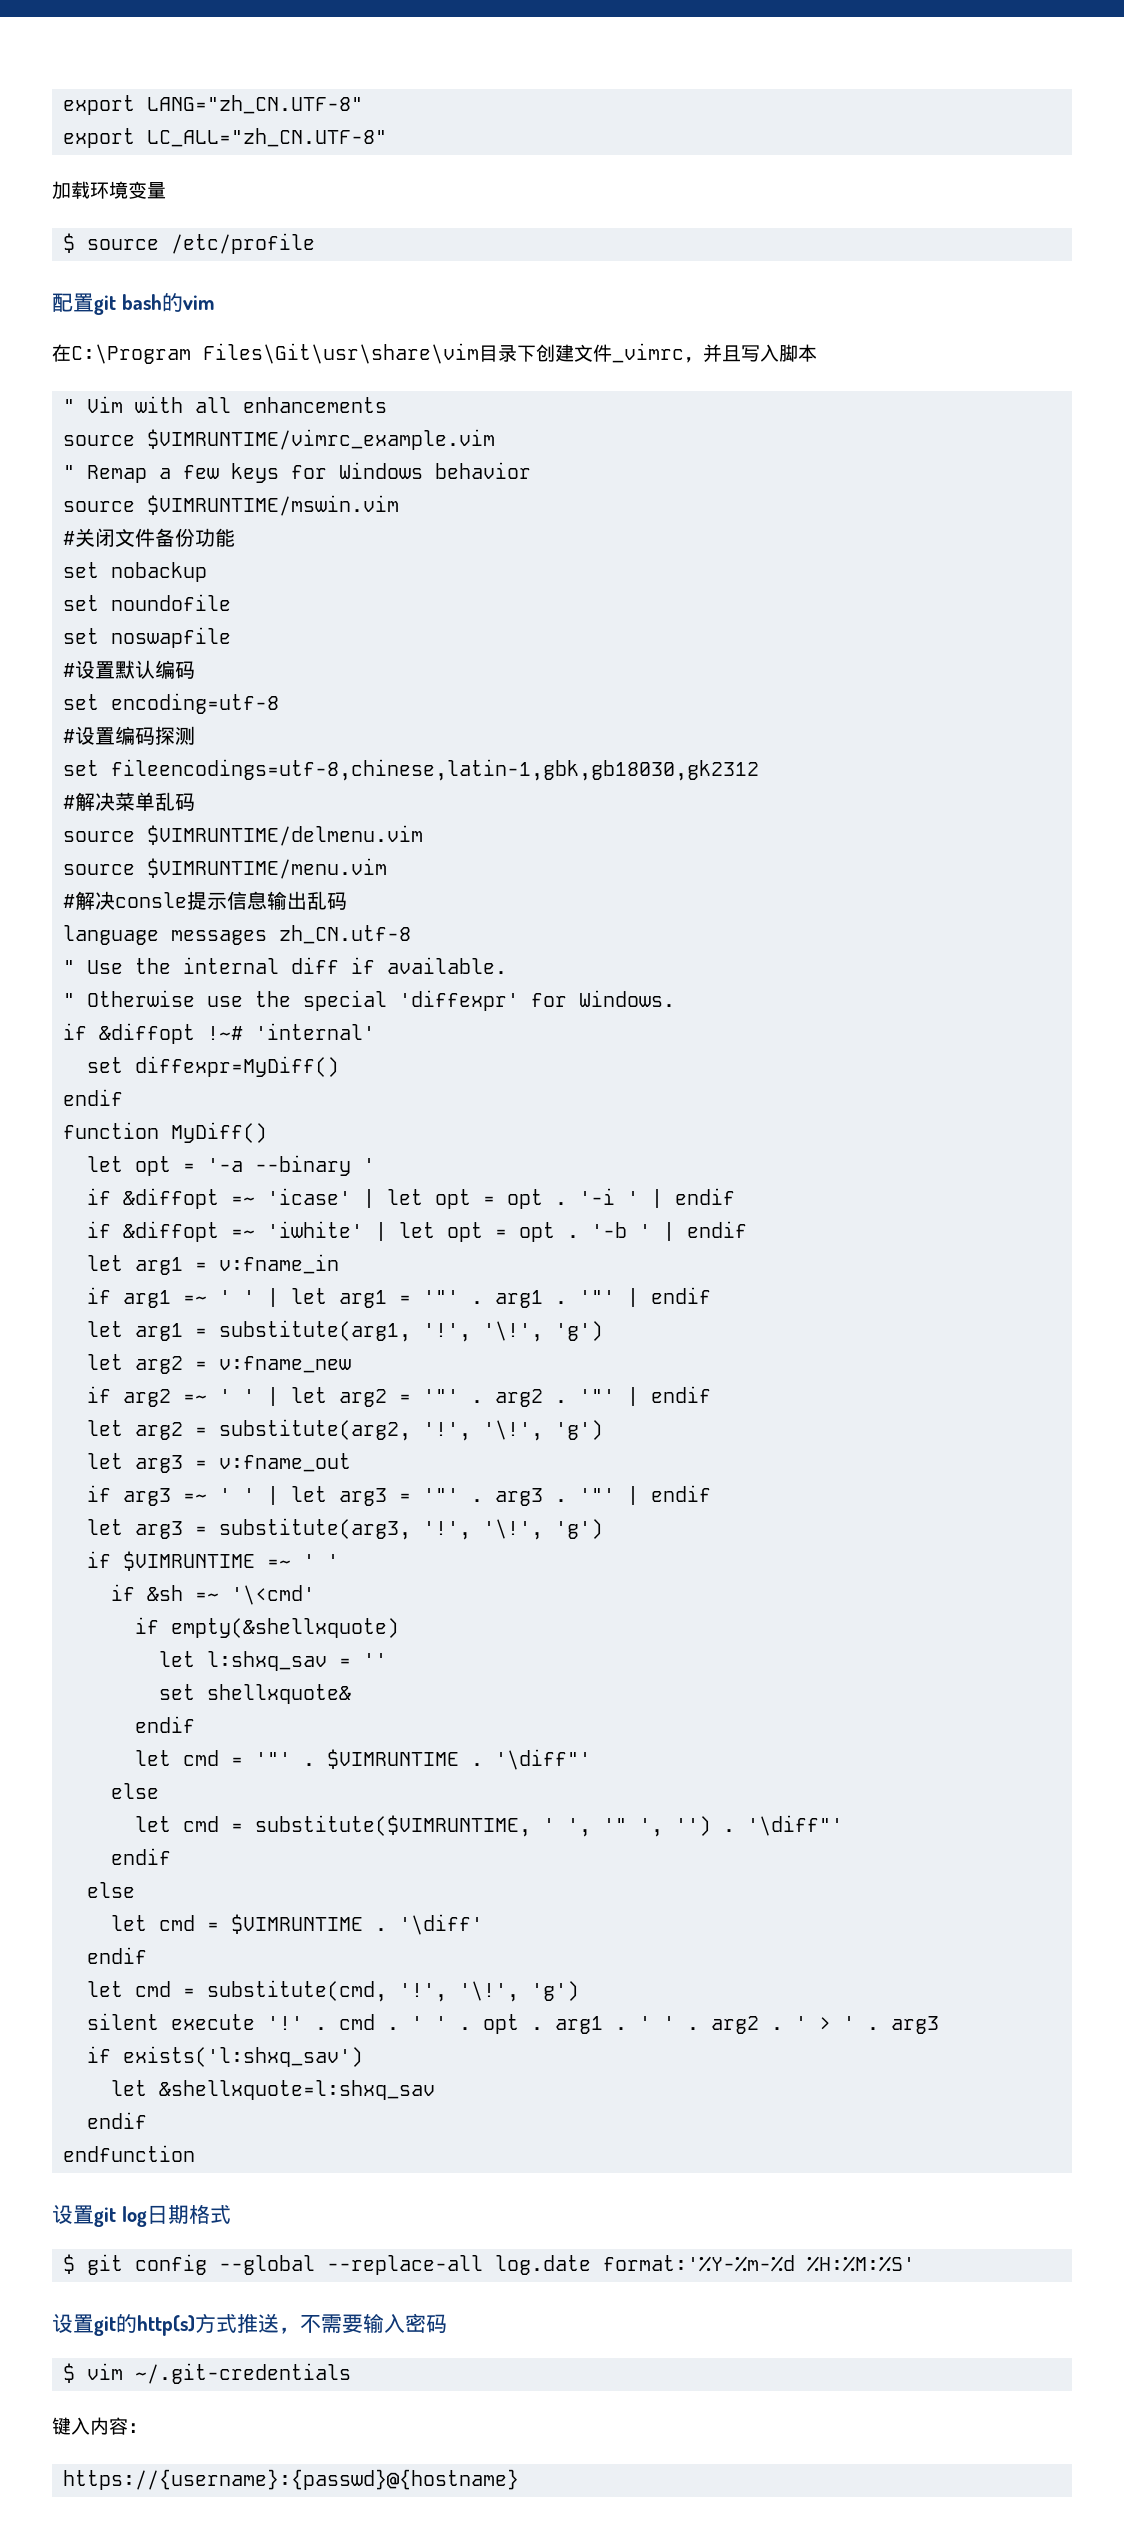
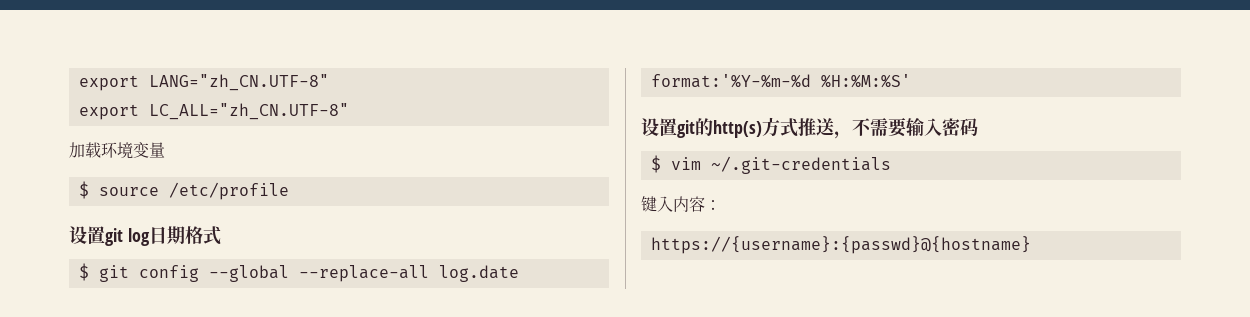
[52,293,214,315] [52,343,817,364] [63,396,388,413] [63,429,496,450] [63,462,532,483] [63,495,400,516] [63,528,236,547] [63,562,208,582] [63,594,232,611] [63,627,232,648] [63,660,196,679] [63,693,280,714] [63,726,196,745] [63,759,760,781] [63,792,196,811] [63,825,424,846] [63,858,388,879] [63,891,348,910] [63,925,412,945] [63,957,508,974] [63,990,676,1011] [63,1023,376,1044] [87,1056,340,1077] [63,1089,124,1106] [63,1122,268,1143] [87,1155,376,1176] [87,1188,736,1209] [87,1221,748,1242] [87,1254,340,1275] [87,1287,712,1308] [87,1320,604,1342] [87,1354,352,1374] [87,1386,712,1407] [87,1419,604,1441] [87,1453,352,1473] [87,1485,712,1506] [87,1518,604,1540] [87,1551,340,1571] [111,1584,316,1605] [135,1617,400,1638] [159,1651,388,1671] [159,1684,352,1704] [135,1716,196,1733] [135,1749,592,1770] [111,1783,160,1799] [135,1815,844,1837] [111,1848,172,1865] [87,1882,136,1898] [111,1914,484,1935] [87,1947,148,1964] [87,1980,580,2002] [87,2013,940,2034] [87,2046,364,2067] [111,2080,436,2100] [87,2112,148,2129] [63,2145,196,2162] // 配置git bash的vim // 在C:\Program Files\Git\usr\share\vim目录下创建文件_vimrc，并且写入脚本 // " Vim with all enhancements // source $VIMRUNTIME/vimrc_example.vim // " Remap a few keys for Windows behavior // source $VIMRUNTIME/mswin.vim // #关闭文件备份功能 // set nobackup // set noundofile // set noswapfile // #设置默认编码 // set encoding=utf-8 // #设置编码探测 // set fileencodings=utf-8,chinese,latin-1,gbk,gb18030,gk2312 // #解决菜单乱码 // source $VIMRUNTIME/delmenu.vim // source $VIMRUNTIME/menu.vim // #解决consle提示信息输出乱码 // language messages zh_CN.utf-8 // " Use the internal diff if available. // " Otherwise use the special 'diffexpr' for Windows. // if &diffopt !~# 'internal' // set diffexpr=MyDiff() // endif // function MyDiff() // let opt = '-a --binary ' // if &diffopt =~ 'icase' | let opt = opt . '-i ' | endif // if &diffopt =~ 'iwhite' | let opt = opt . '-b ' | endif // let arg1 = v:fname_in // if arg1 =~ ' ' | let arg1 = '"' . arg1 . '"' | endif // let arg1 = substitute(arg1, '!', '\!', 'g') // let arg2 = v:fname_new // if arg2 =~ ' ' | let arg2 = '"' . arg2 . '"' | endif // let arg2 = substitute(arg2, '!', '\!', 'g') // let arg3 = v:fname_out // if arg3 =~ ' ' | let arg3 = '"' . arg3 . '"' | endif // let arg3 = substitute(arg3, '!', '\!', 'g') // if $VIMRUNTIME =~ ' ' // if &sh =~ '\<cmd' // if empty(&shellxquote) // let l:shxq_sav = '' // set shellxquote& // endif // let cmd = '"' . $VIMRUNTIME . '\diff"' // else // let cmd = substitute($VIMRUNTIME, ' ', '" ', '') . '\diff"' // endif // else // let cmd = $VIMRUNTIME . '\diff' // endif // let cmd = substitute(cmd, '!', '\!', 'g') // silent execute '!' . cmd . ' ' . opt . arg1 . ' ' . arg2 . ' > ' . arg3 // if exists('l:shxq_sav') // let &shellxquote=l:shxq_sav // endif // endfunction -> (289, 191) none

